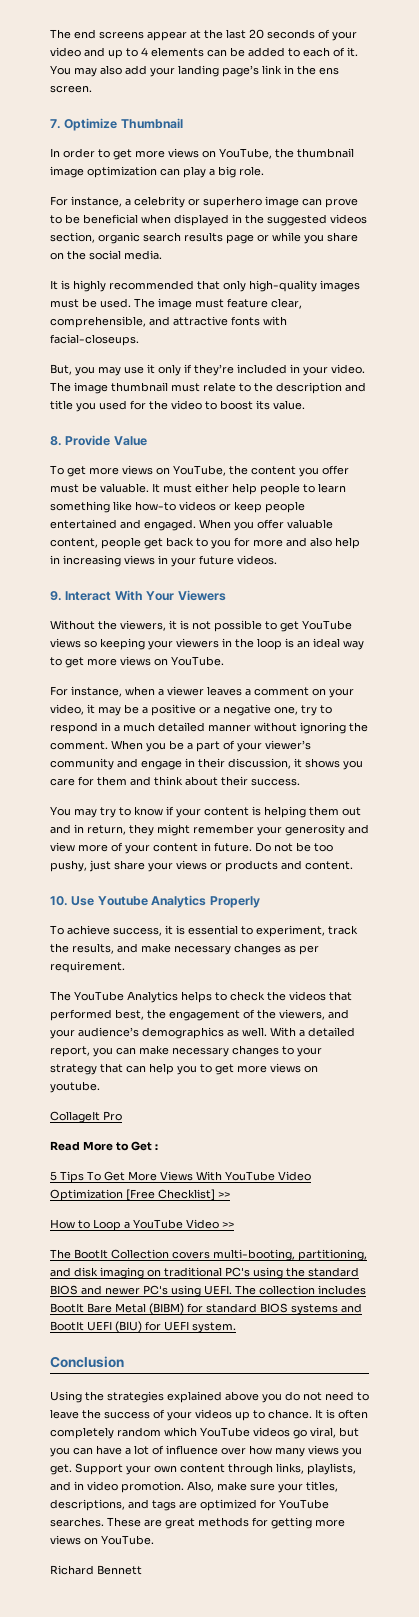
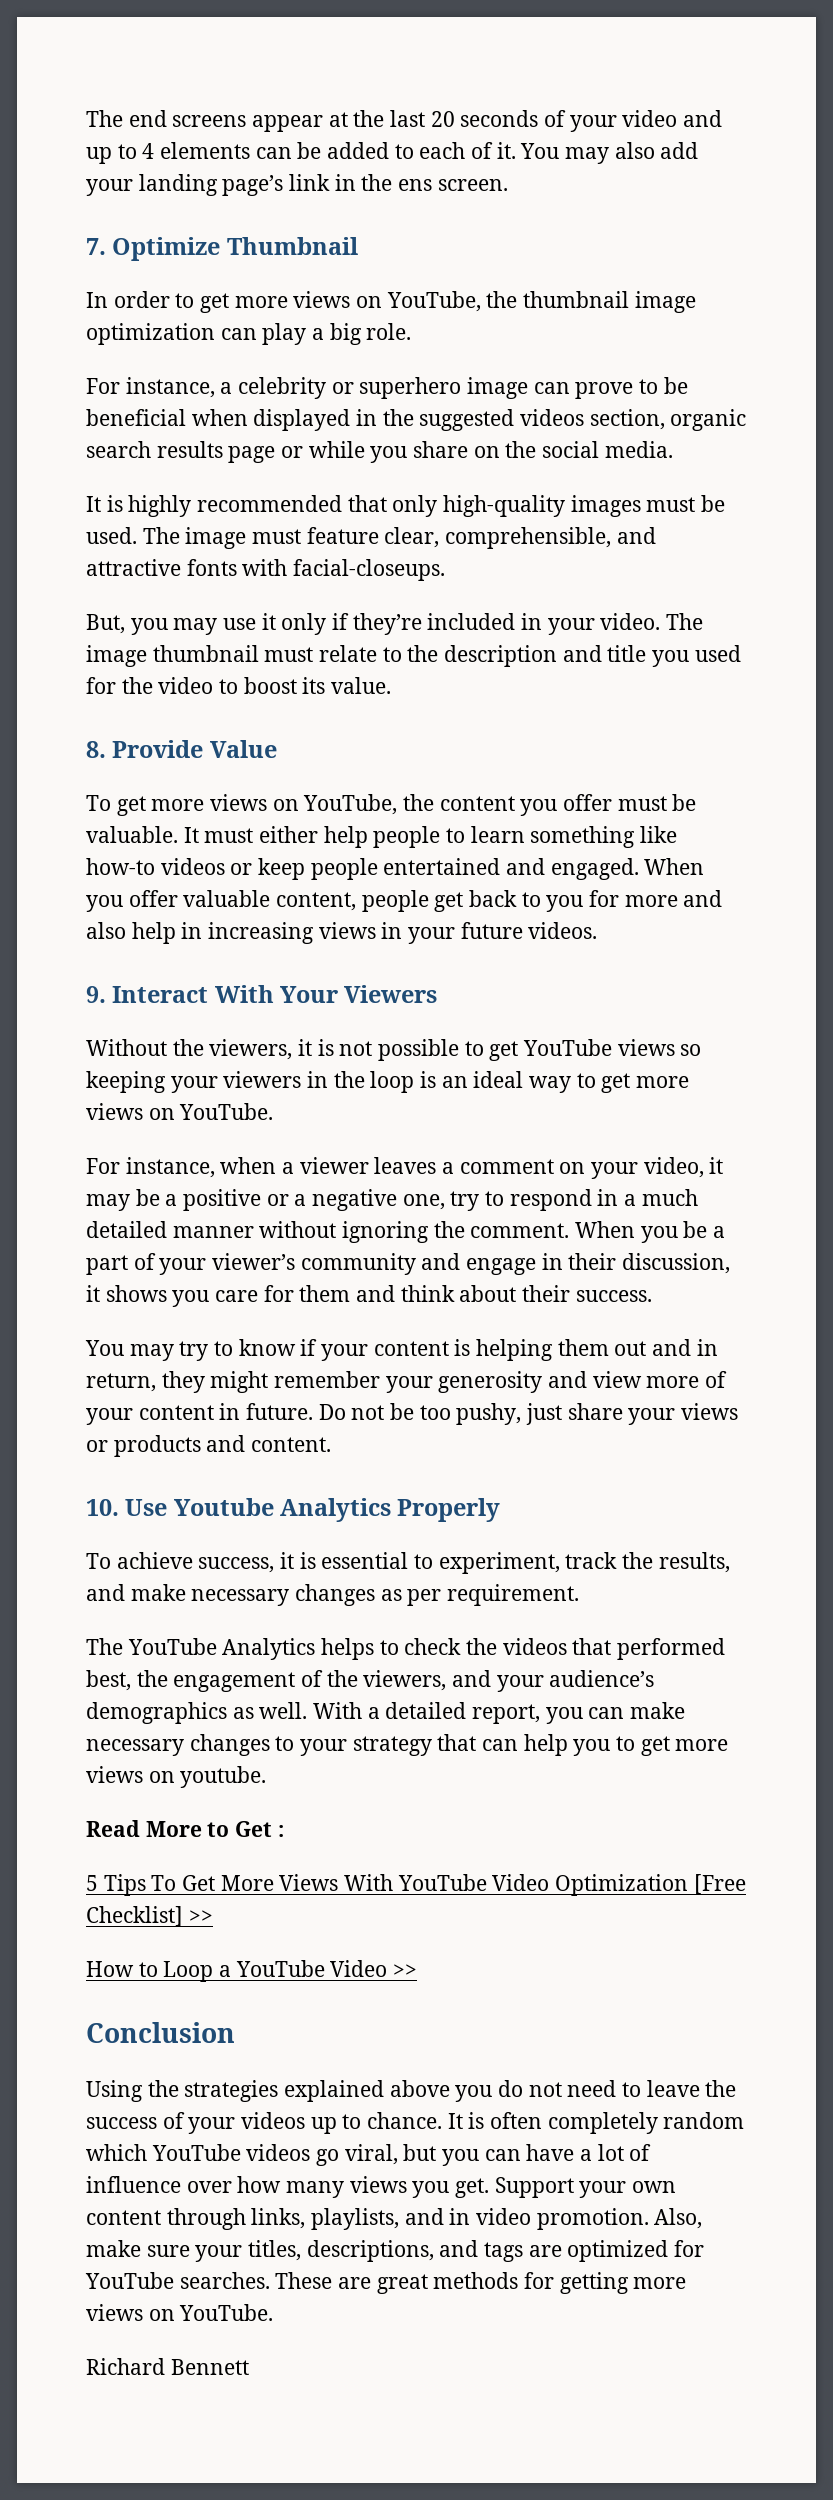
[50,1111,122,1123] // CollageIt Pro -> (267, 1777) none
[50,1249,367,1261] [50,1267,359,1279] [50,1285,366,1297] [50,1303,362,1315] [50,1321,236,1333] // The BootIt Collection covers multi-booting, partitioning, and disk imaging on traditional PC's using the standard BIOS and newer PC's using UEFI. The collection includes BootIt Bare Metal (BIBM) for standard BIOS systems and BootIt UEFI (BIU) for UEFI system. -> (418, 1970) none

